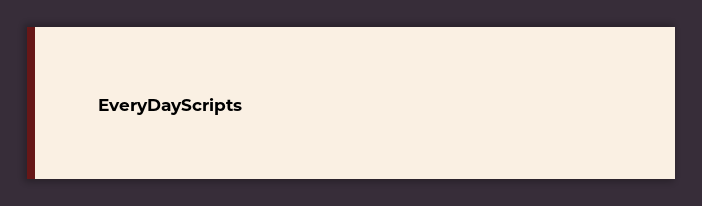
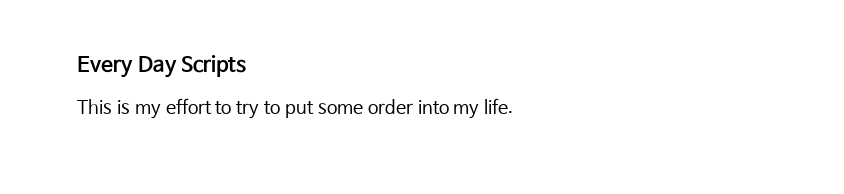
[98,98,242,115] EveryDayScripts -> [77,55,247,78] [77,98,514,119] Every Day Scripts // This is my effort to try to put some order into my life.

